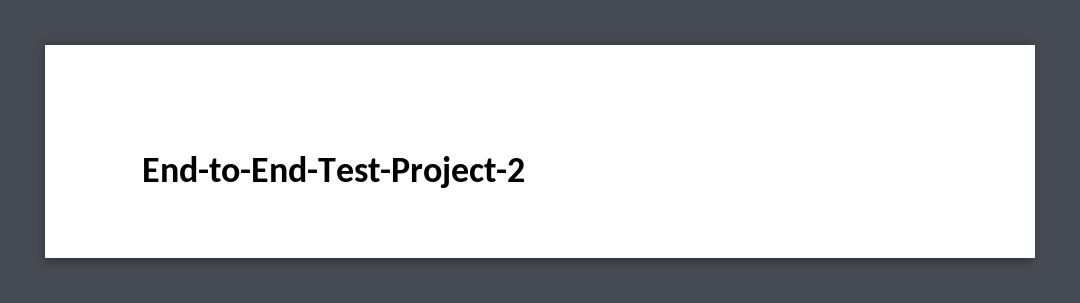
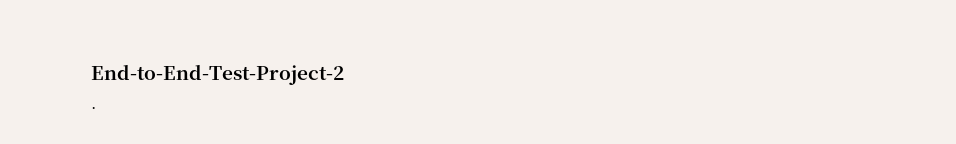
(525, 172) none -> [91,106,96,109] // .

